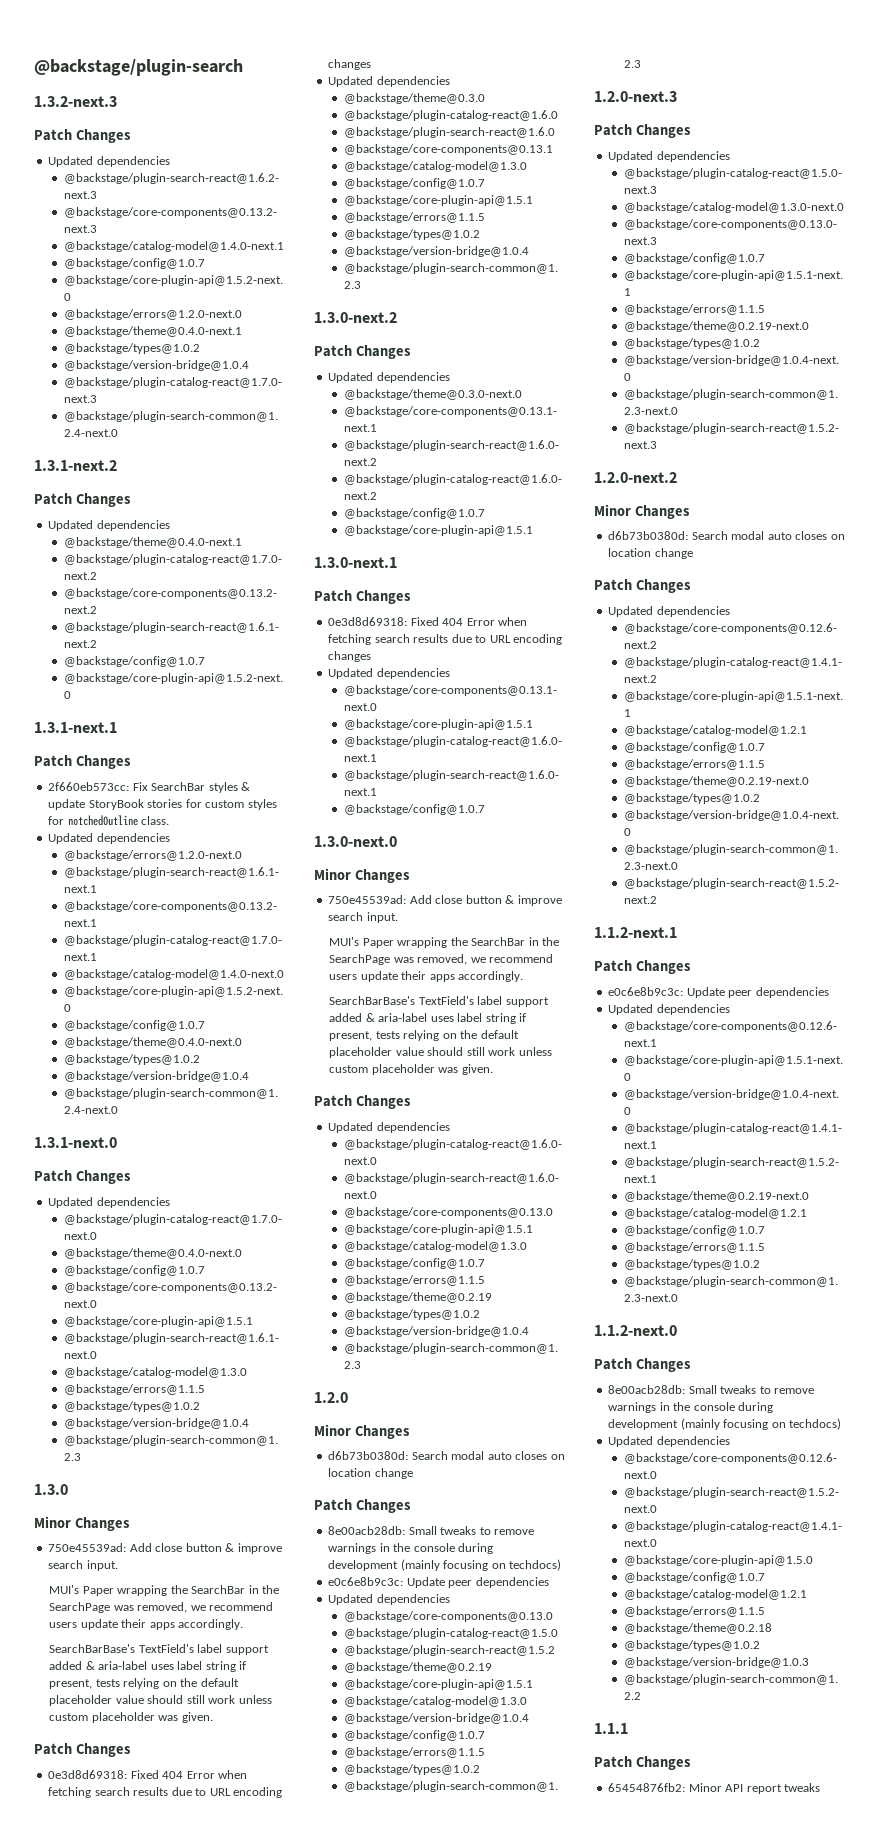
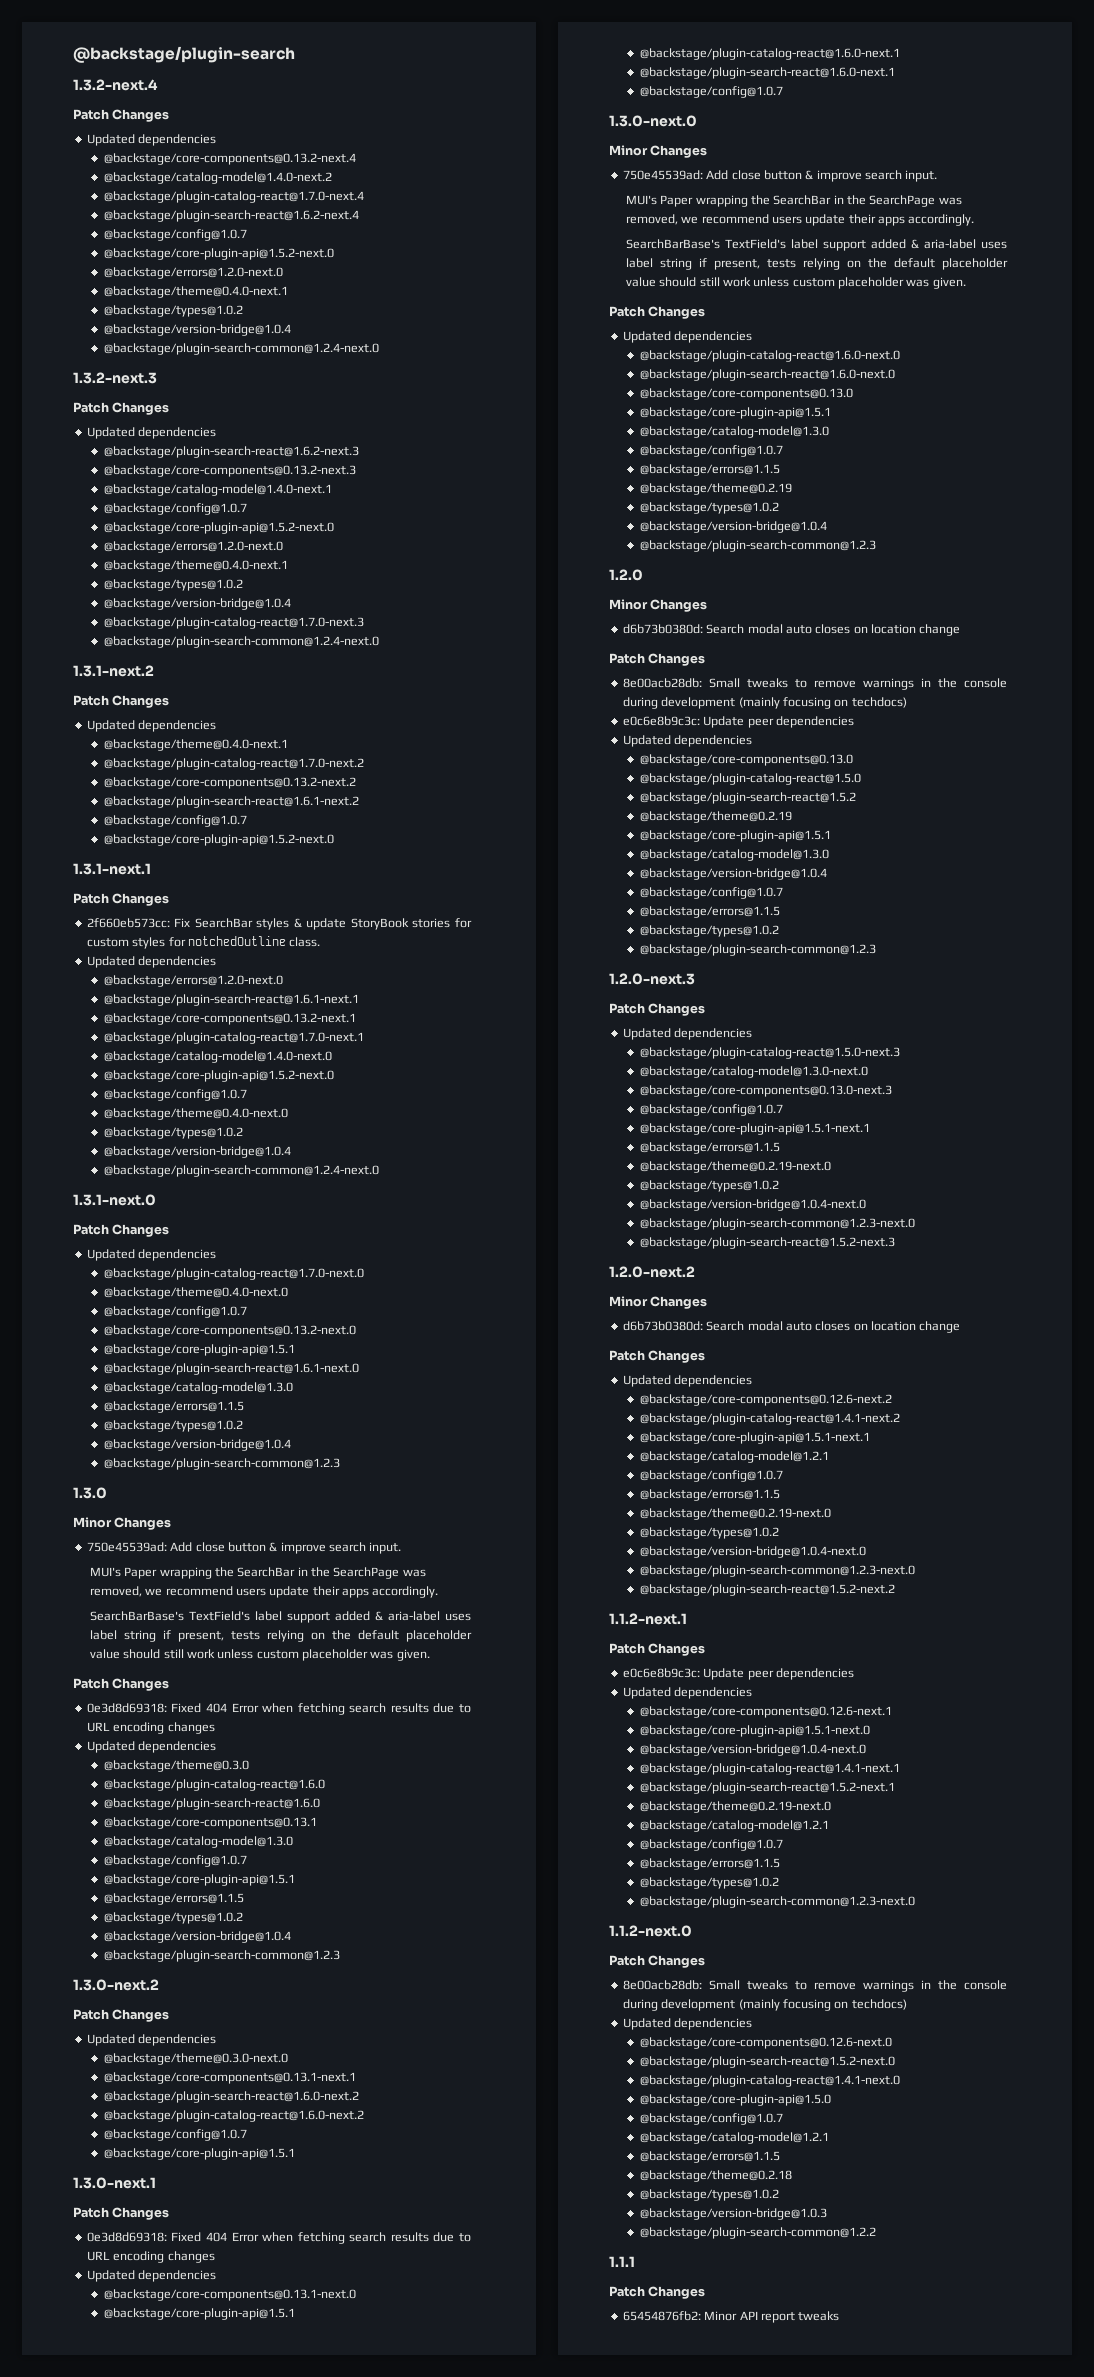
(243, 67) none -> [73,79,158,91] [73,109,170,122] [86,134,217,146] [103,153,356,165] [103,172,332,184] [103,191,364,203] [103,210,359,222] [103,229,247,241] [103,248,334,260] [103,267,283,279] [103,286,288,298] [103,305,243,317] [103,324,291,336] [103,343,379,355] // 1.3.2-next.4 // Patch Changes // Updated dependencies // @backstage/core-components@0.13.2-next.4 // @backstage/catalog-model@1.4.0-next.2 // @backstage/plugin-catalog-react@1.7.0-next.4 // @backstage/plugin-search-react@1.6.2-next.4 // @backstage/config@1.0.7 // @backstage/core-plugin-api@1.5.2-next.0 // @backstage/errors@1.2.0-next.0 // @backstage/theme@0.4.0-next.1 // @backstage/types@1.0.2 // @backstage/version-bridge@1.0.4 // @backstage/plugin-search-common@1.2.4-next.0

